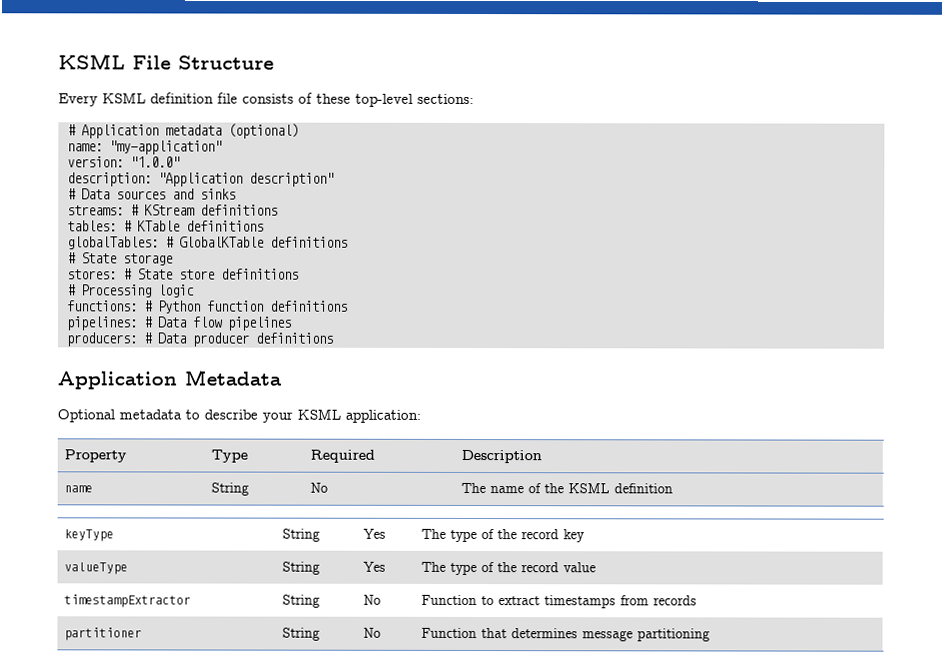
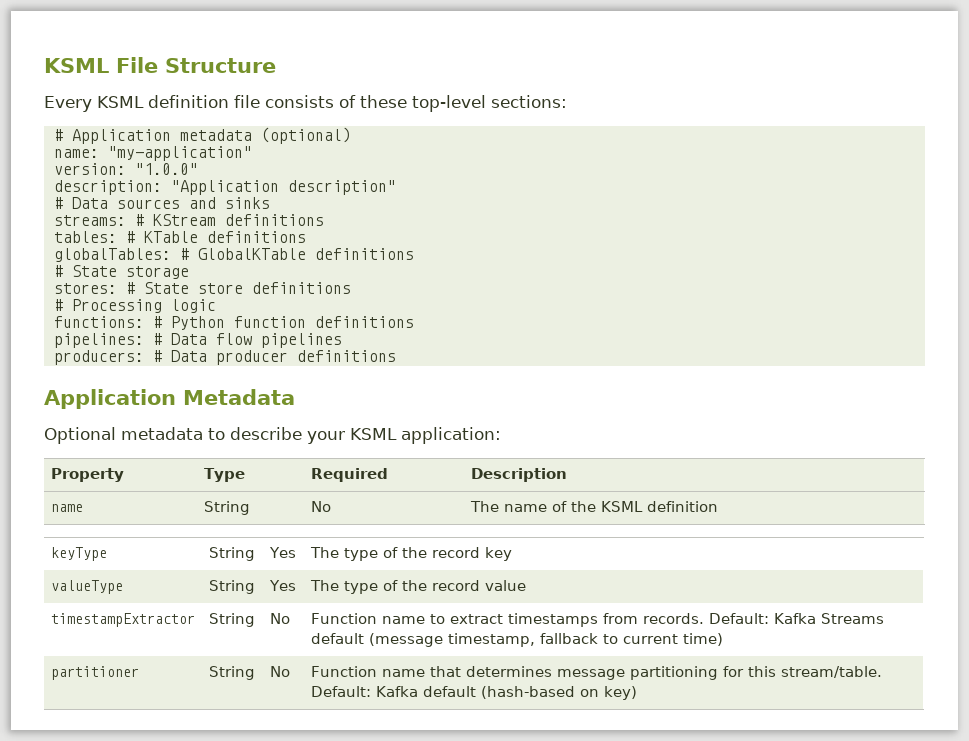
(478, 600) none -> [381,616,425,624] name
[653,595,698,606] records -> [642,613,884,624] [310,633,723,647] records. Default: Kafka Streams default (message timestamp, fallback to current time)
(478, 633) none -> [381,669,425,677] name
(711, 635) none -> [722,666,882,678] [310,686,637,700] for this stream/table. Default: Kafka default (hash-based on key)

